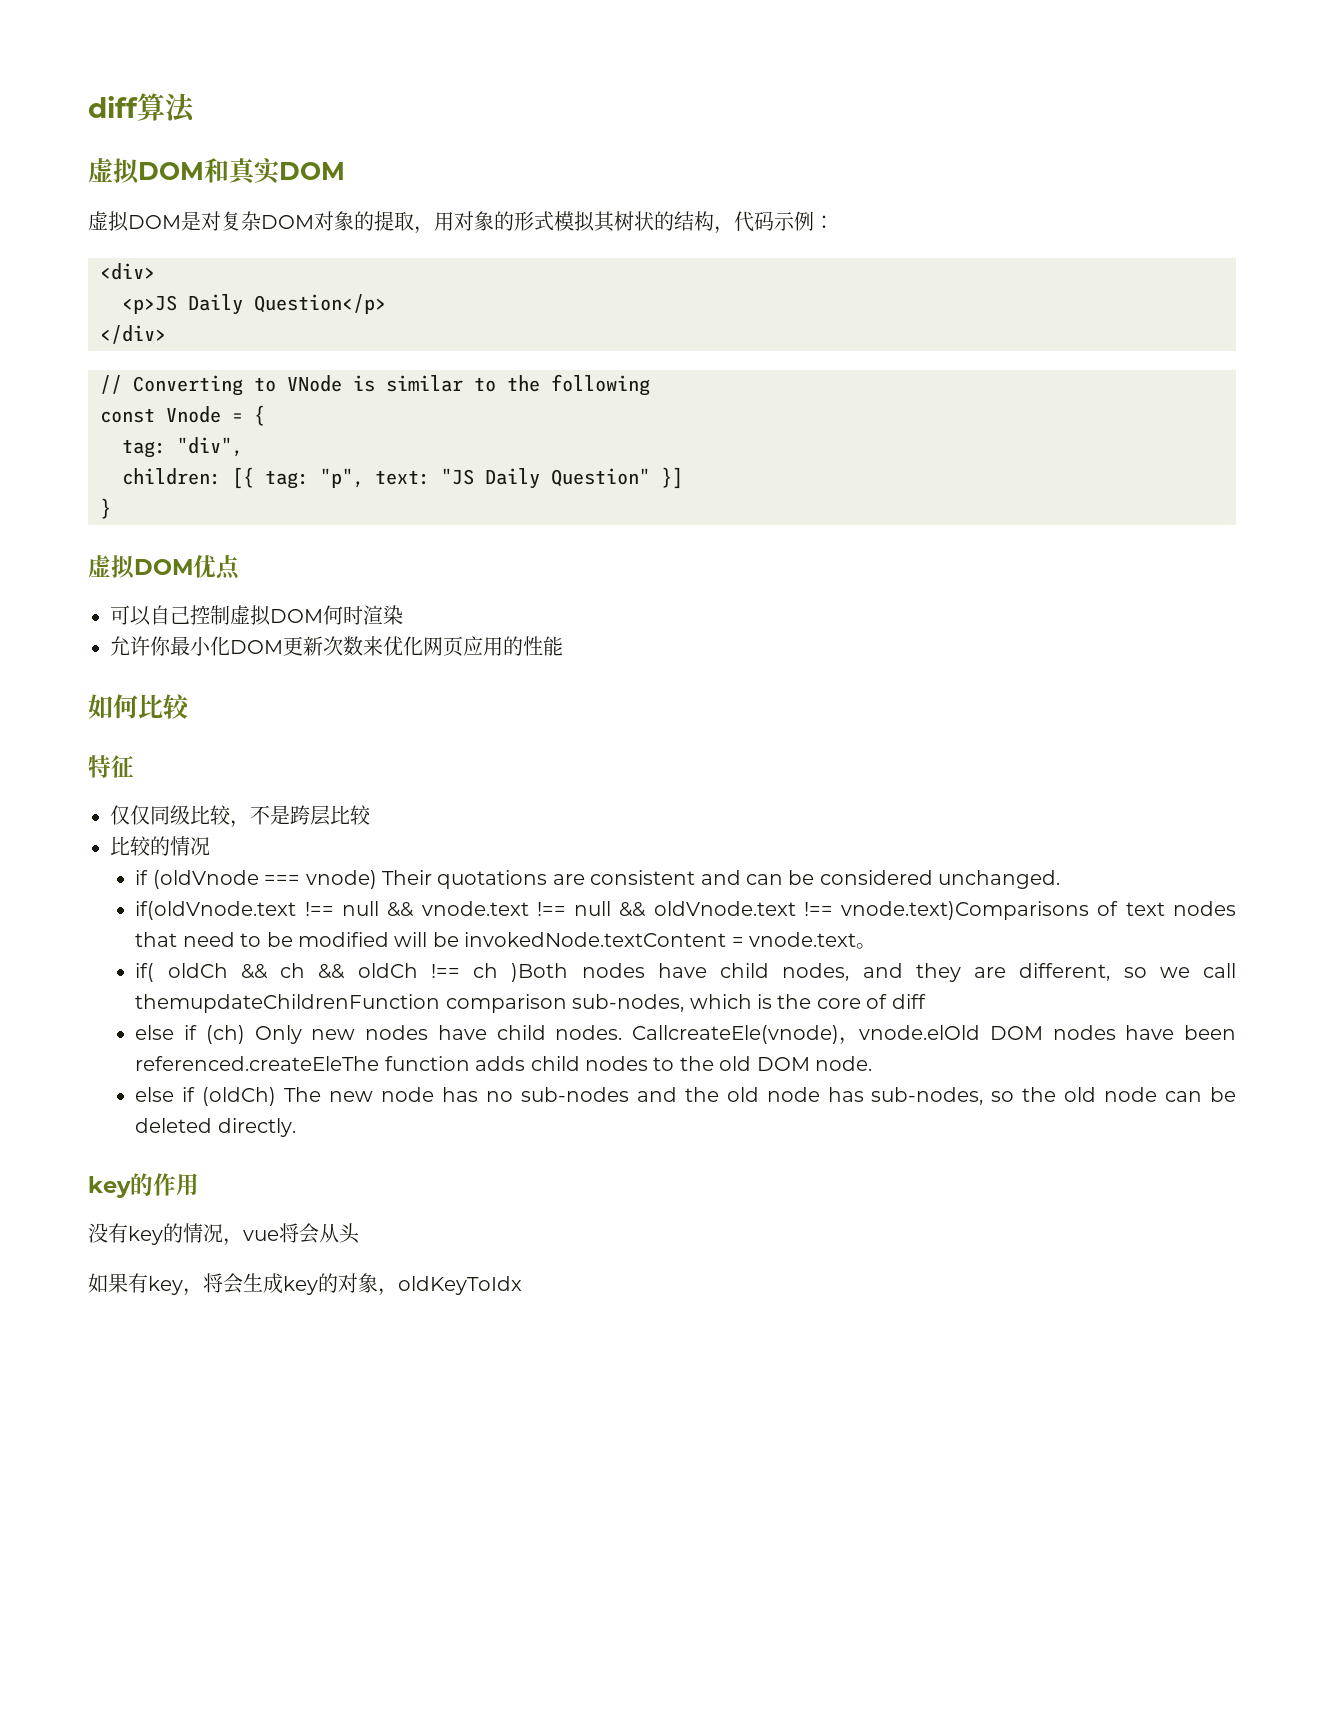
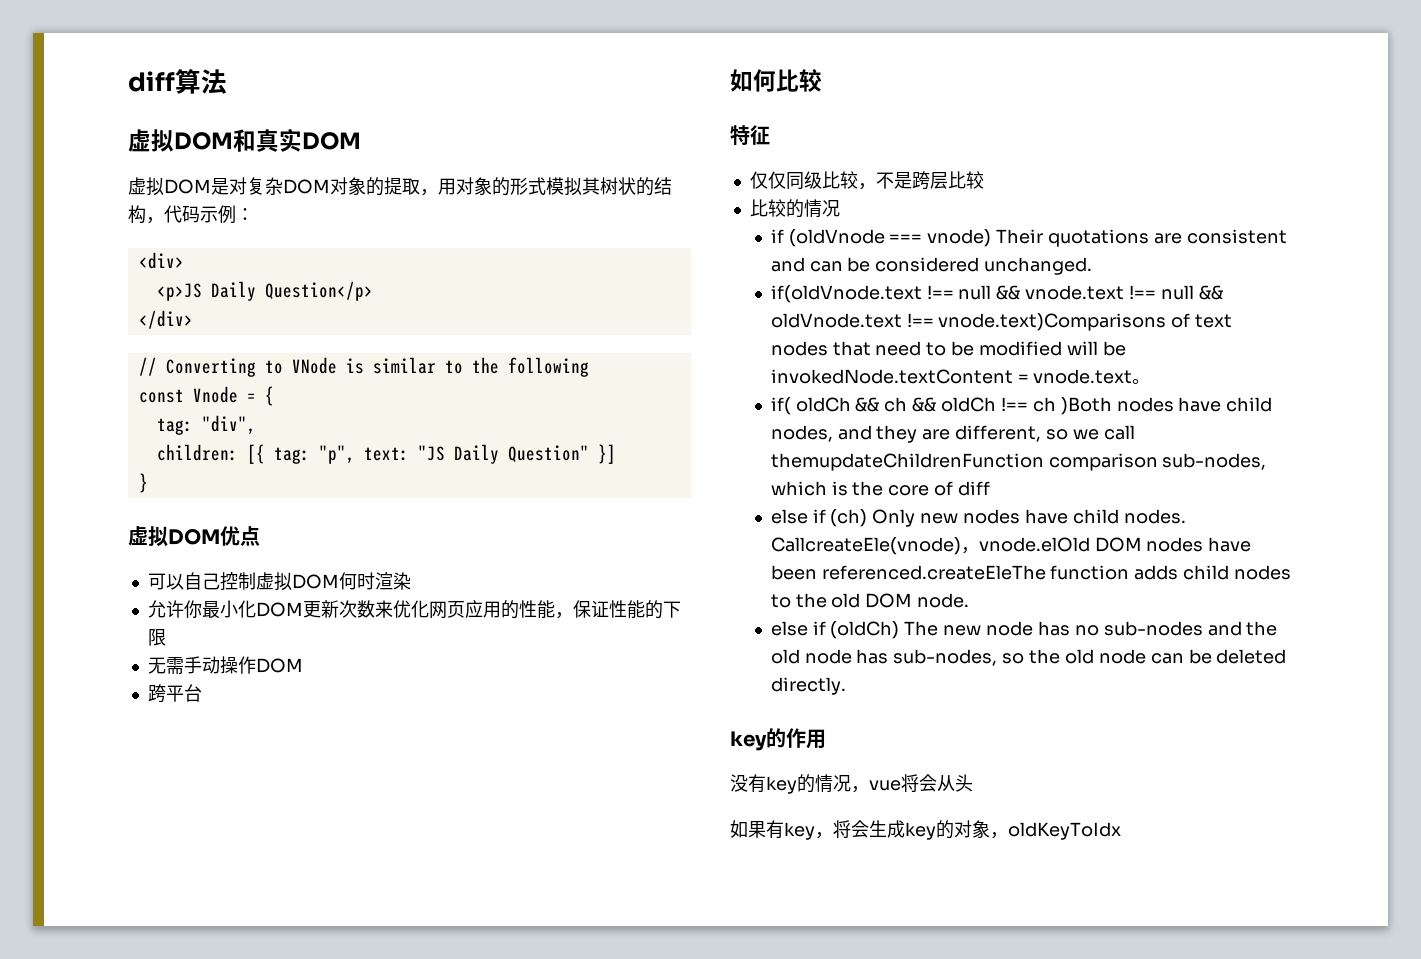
(563, 646) none -> [554,600,681,619] [147,628,166,646] [147,656,303,674] [147,684,202,703] ，保证性能的下限 // 无需手动操作DOM // 跨平台

